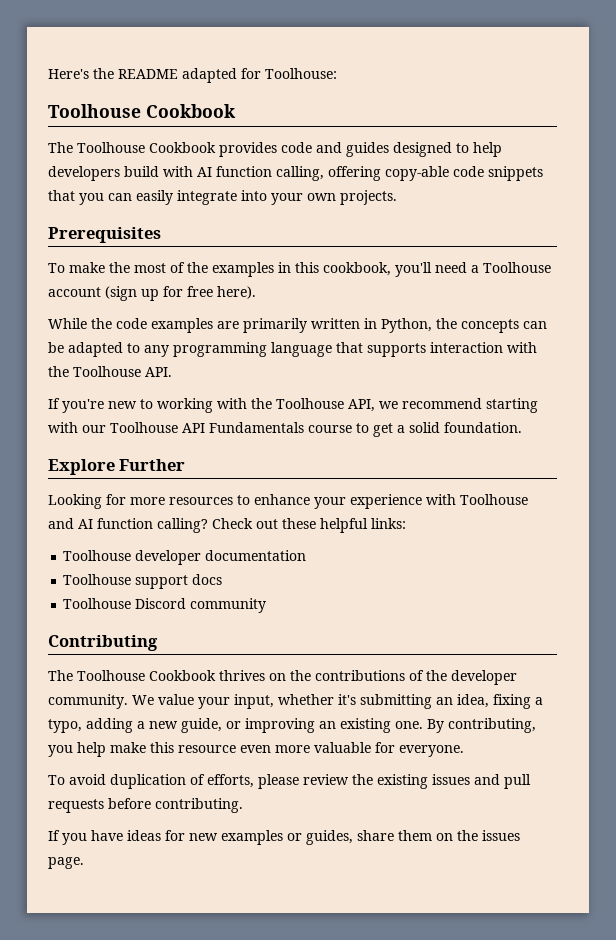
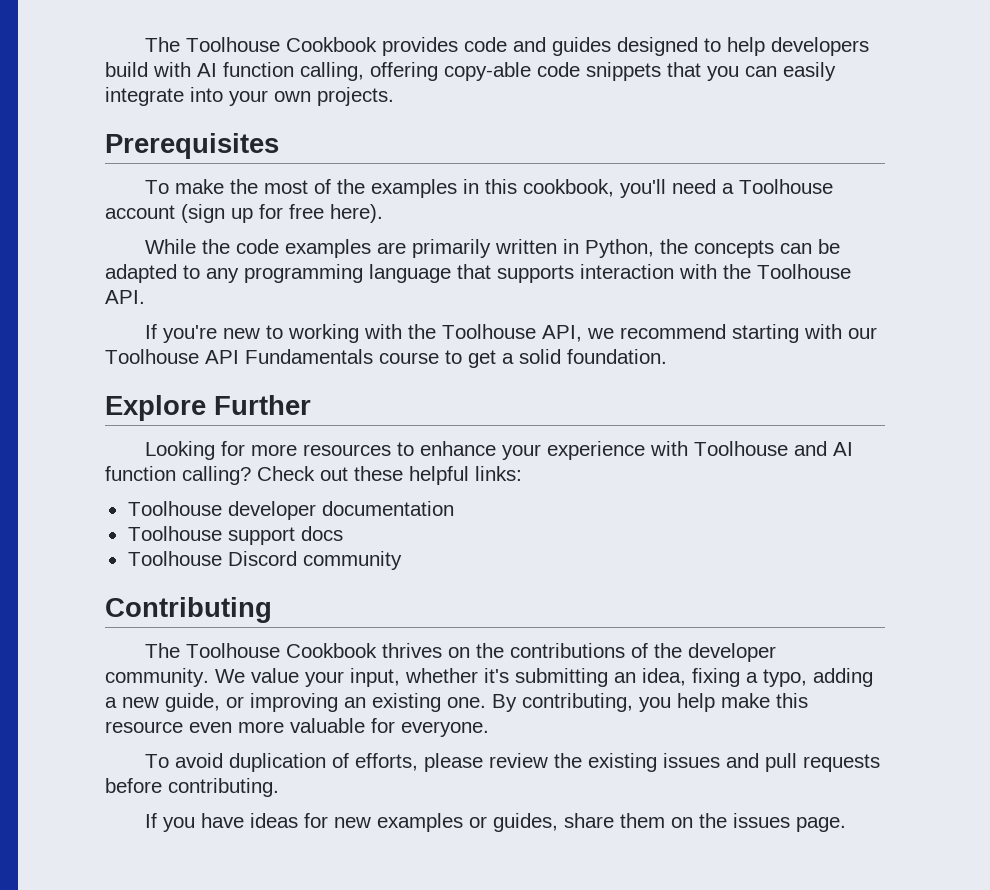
[48,68,337,83] [48,104,236,118] Here's the README adapted for Toolhouse: // Toolhouse Cookbook // -> (145, 44) none

